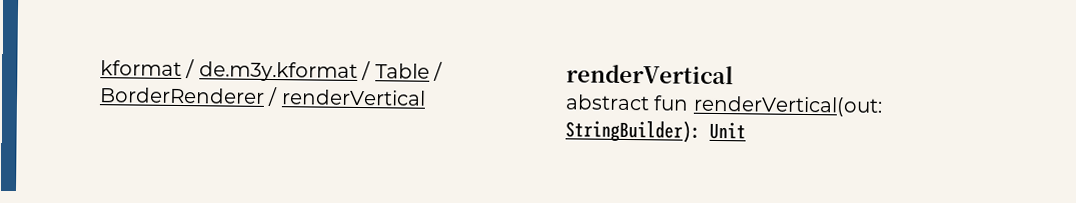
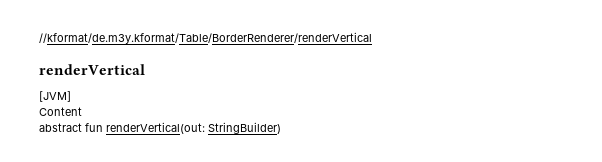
[100,59,443,82] [99,86,426,107] [566,64,734,85] kformat / de.m3y.kformat / Table / BorderRenderer / renderVertical // renderVertical -> [39,32,372,44] [39,64,145,75] [39,91,71,102] [39,107,82,116] //kformat/de.m3y.kformat/Table/BorderRenderer/renderVertical // renderVertical // [JVM] // Content
[565,119,746,143] StringBuilder): Unit -> [208,122,281,134] StringBuilder)

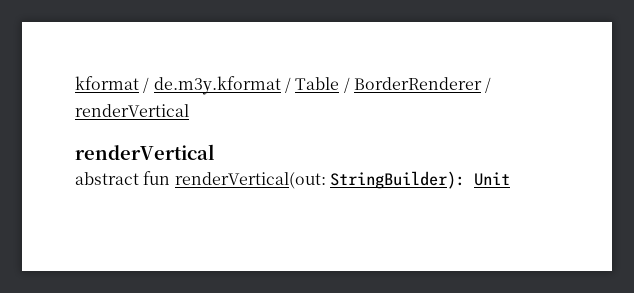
[39,32,372,44] [39,64,145,75] [39,91,71,102] [39,107,82,116] //kformat/de.m3y.kformat/Table/BorderRenderer/renderVertical // renderVertical // [JVM] // Content -> [75,76,492,95] [75,104,189,117] [75,144,215,160] kformat / de.m3y.kformat / Table / BorderRenderer / renderVertical // renderVertical
[208,122,281,134] StringBuilder) -> [329,171,510,189] StringBuilder): Unit

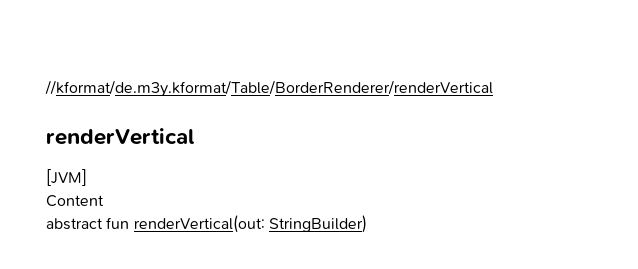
[75,76,492,95] [75,104,189,117] [75,144,215,160] kformat / de.m3y.kformat / Table / BorderRenderer / renderVertical // renderVertical -> [45,80,493,97] [46,128,194,145] [46,169,87,186] [46,195,104,207] //kformat/de.m3y.kformat/Table/BorderRenderer/renderVertical // renderVertical // [JVM] // Content
[329,171,510,189] StringBuilder): Unit -> [268,215,367,233] StringBuilder)

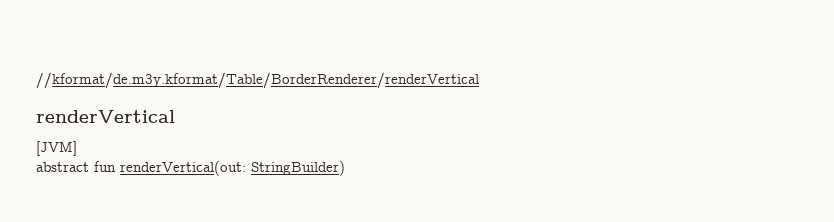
[46,195,104,207] // Content -> (77, 148) none

